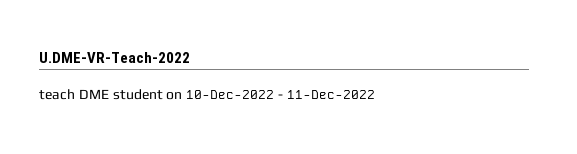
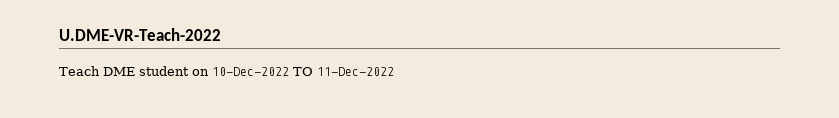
[39,89,75,100] teach -> [59,66,100,76] Teach
[277,94,283,99] - -> [293,67,313,76] TO

